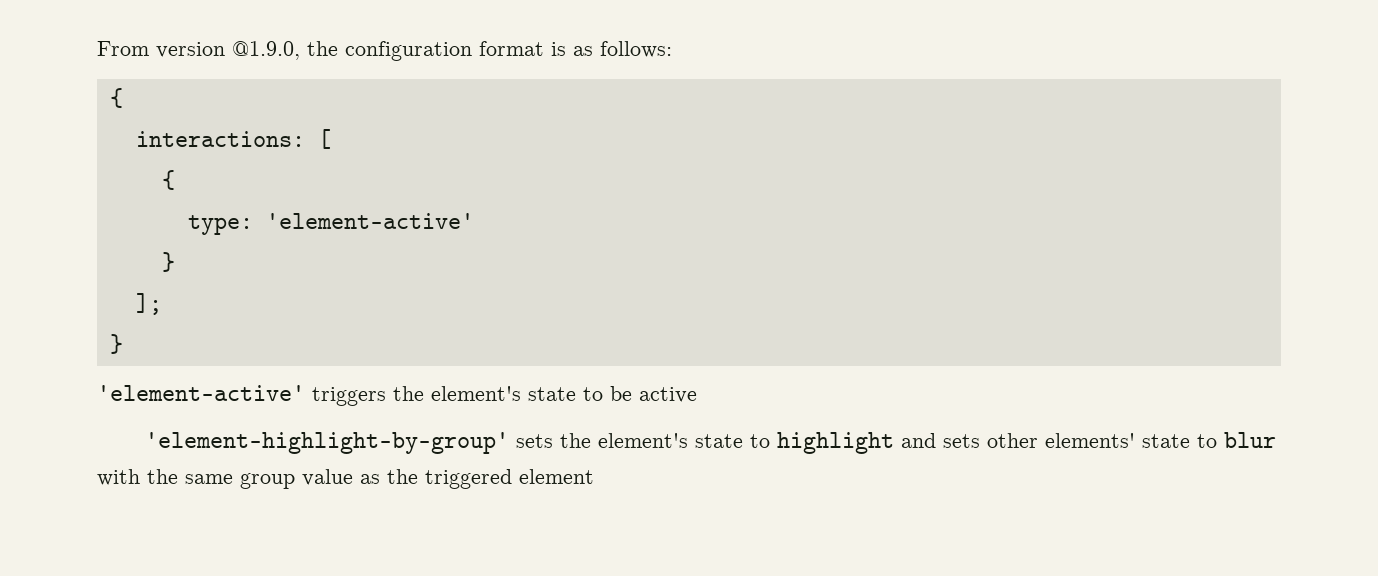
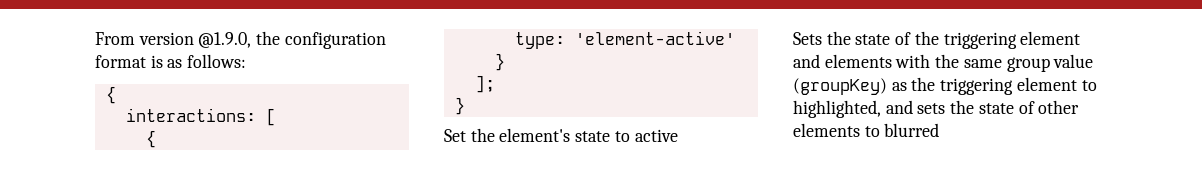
[97,385,632,406] 'element-active' triggers the element's state to be -> [444,128,630,142] Set the element's state to
[144,432,1276,454] 'element-highlight-by-group' sets the element's state to highlight and sets other elements' state to blur -> [793,31,1081,49] [793,54,892,68] Sets the state of the triggering element and elements
(353, 477) none -> [793,78,887,95] (groupKey)
[425,469,594,489] triggered element -> [940,77,1097,95] [793,100,1080,118] [793,123,940,137] triggering element to highlighted, and sets the state of other elements to blurred

